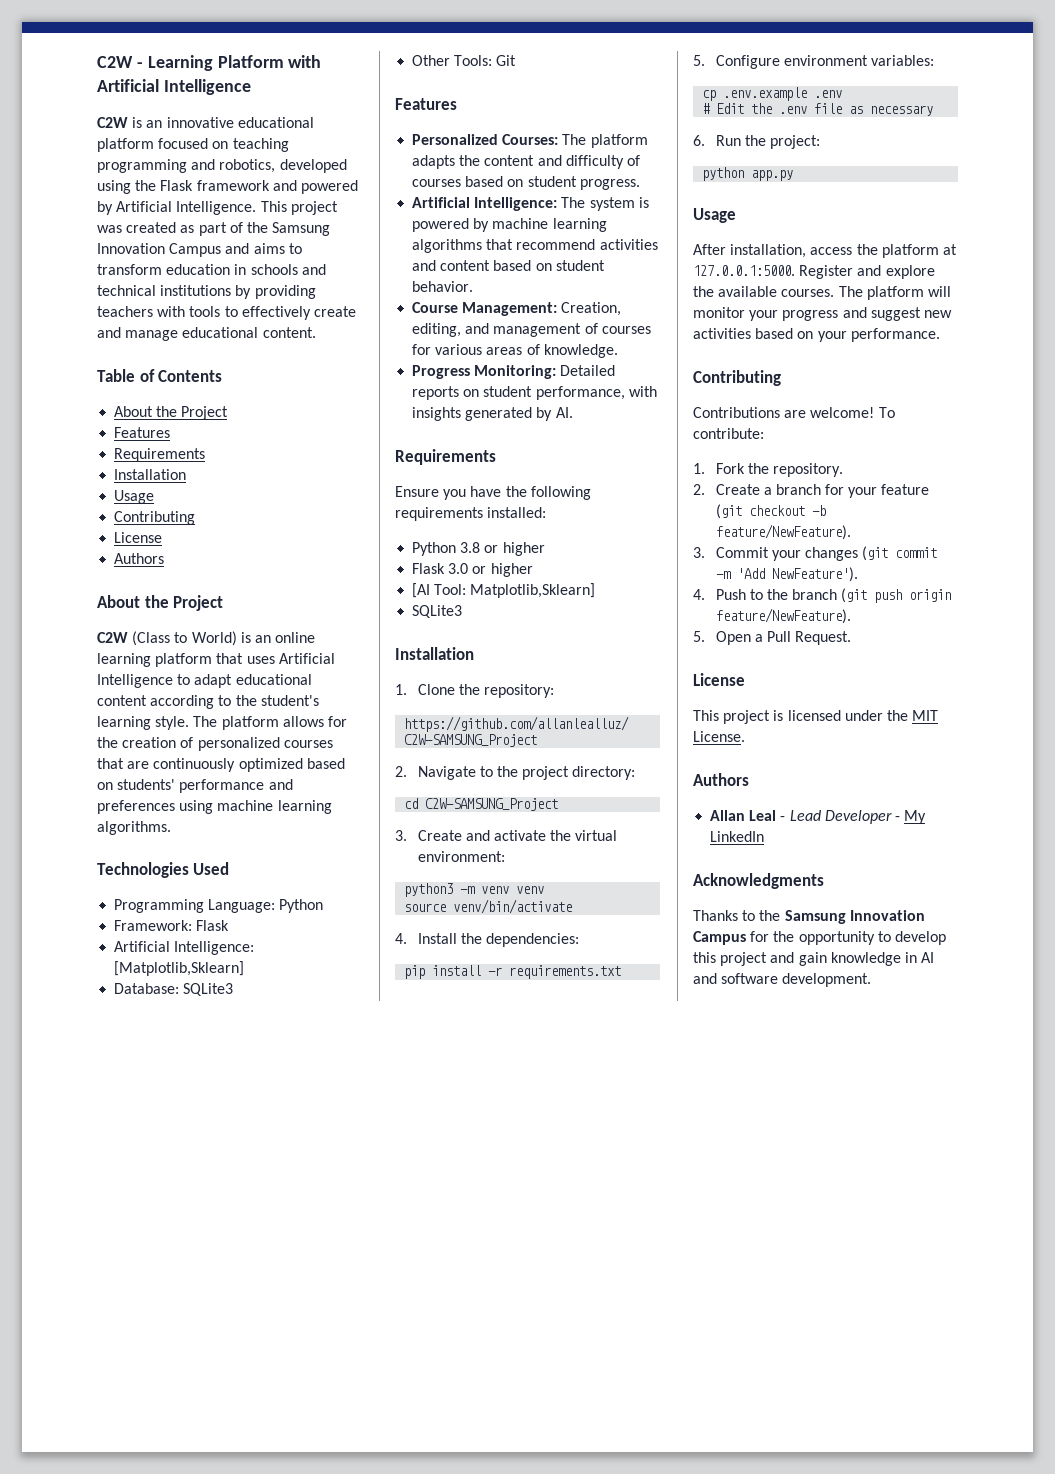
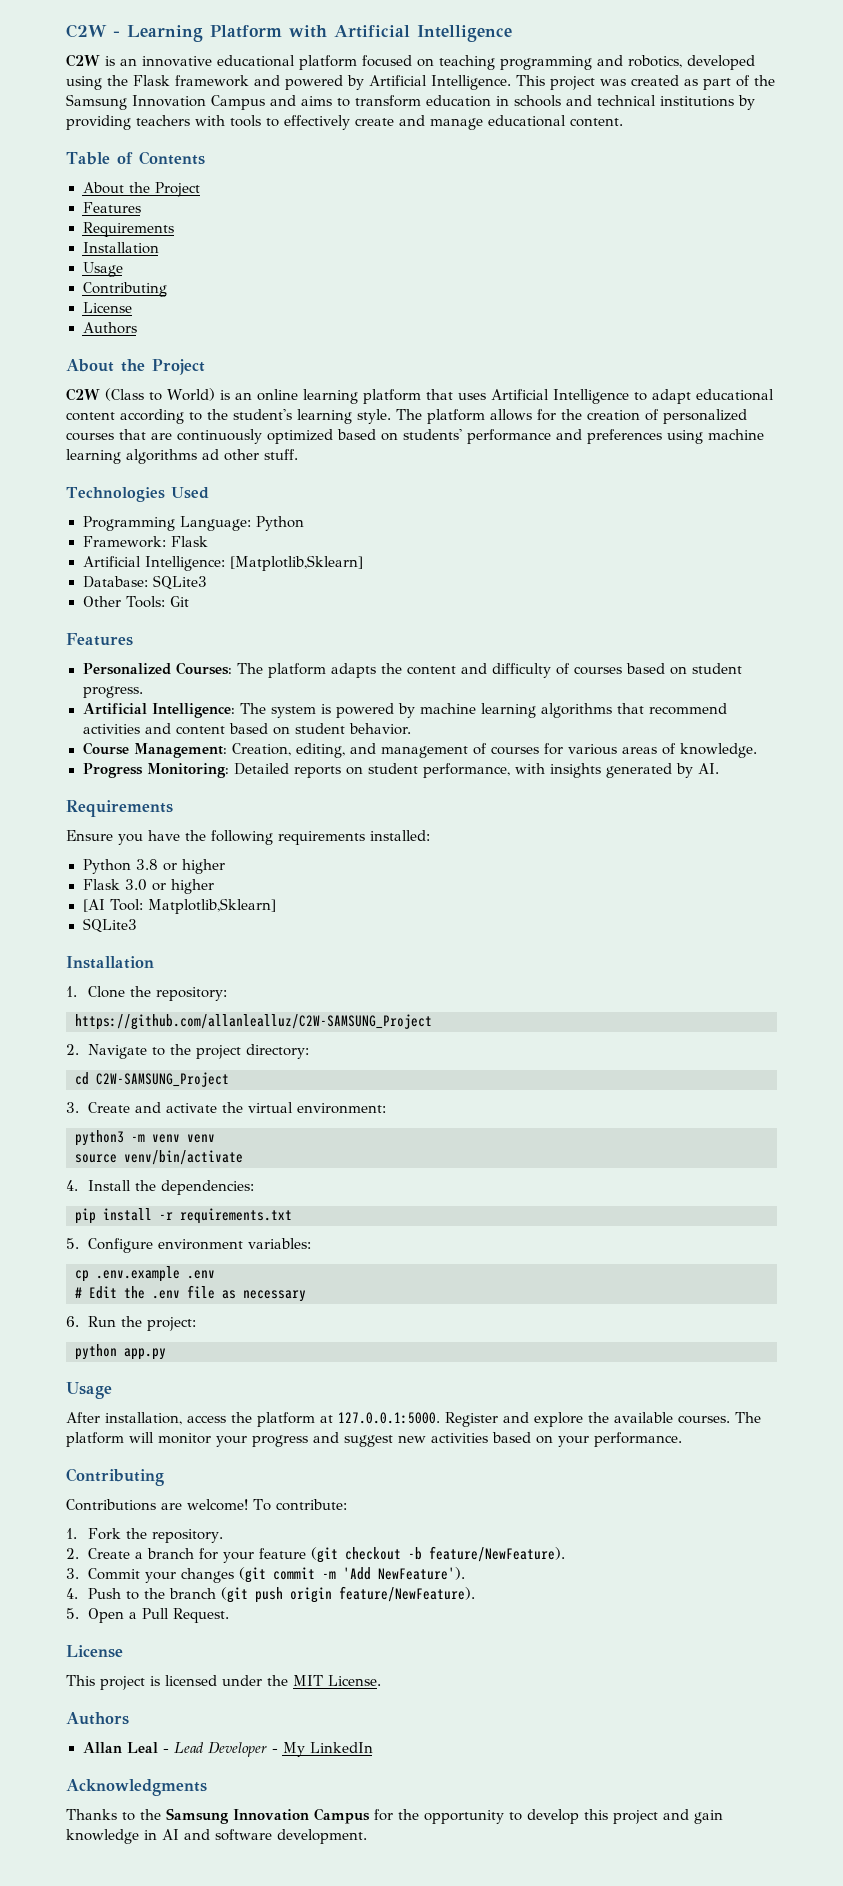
[97,821,171,835] algorithms. -> [126,449,298,464] algorithms ad other stuff.

